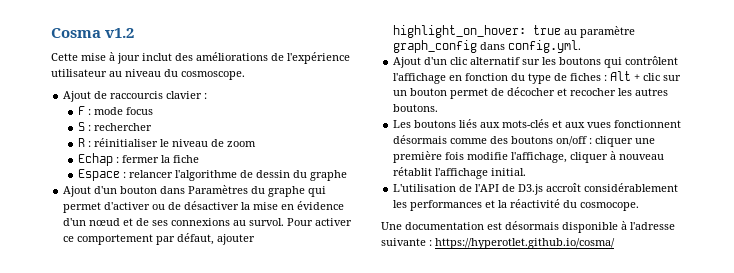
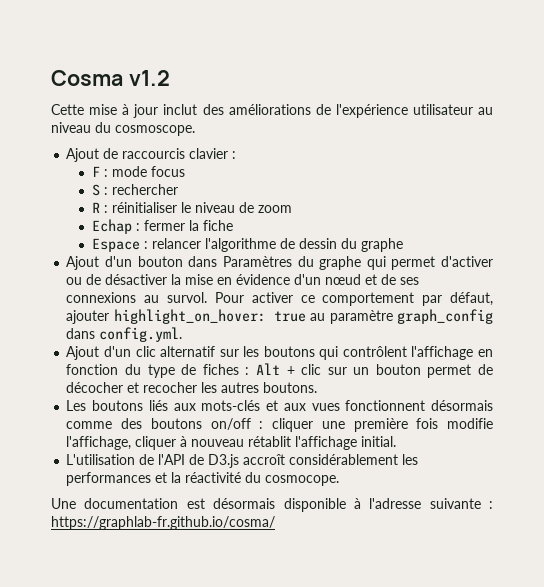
[435,238,615,249] https://hyperotlet.github.io/cosma/ -> [51,516,275,530] https://graphlab-fr.github.io/cosma/

